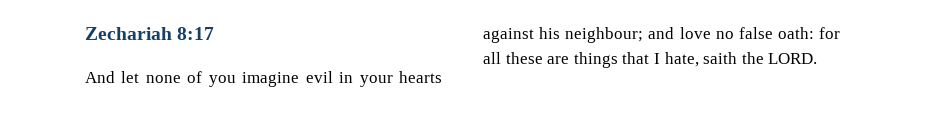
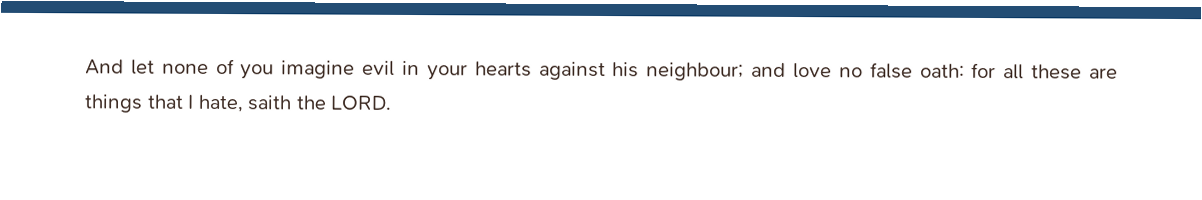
[85,27,215,40] Zechariah 8:17 // -> (85, 67) none

